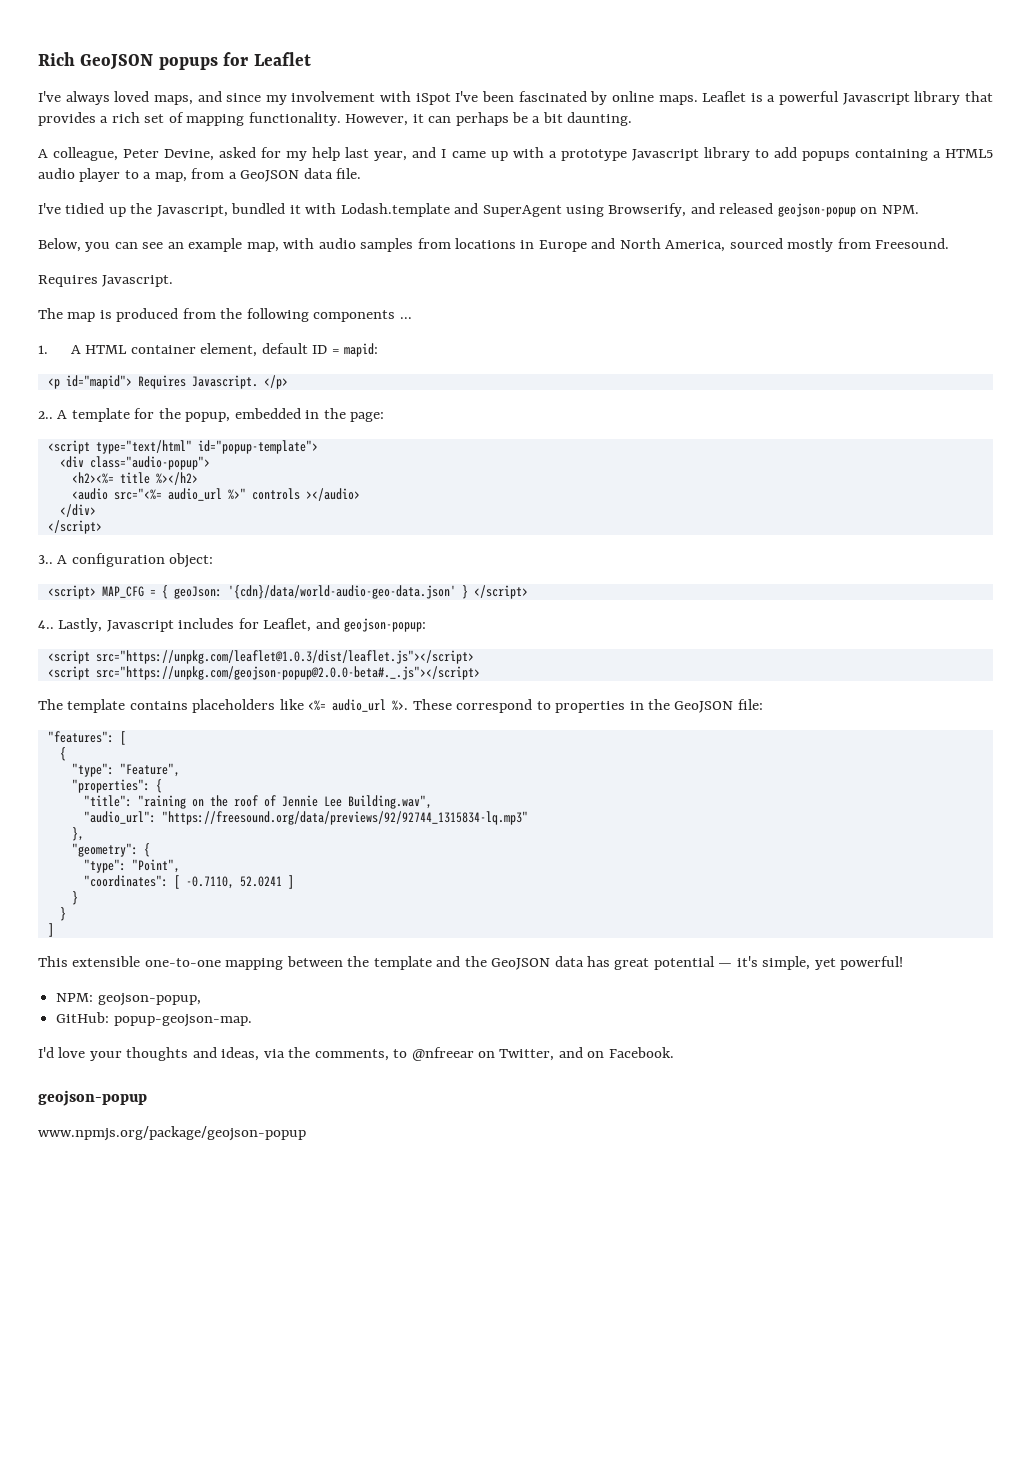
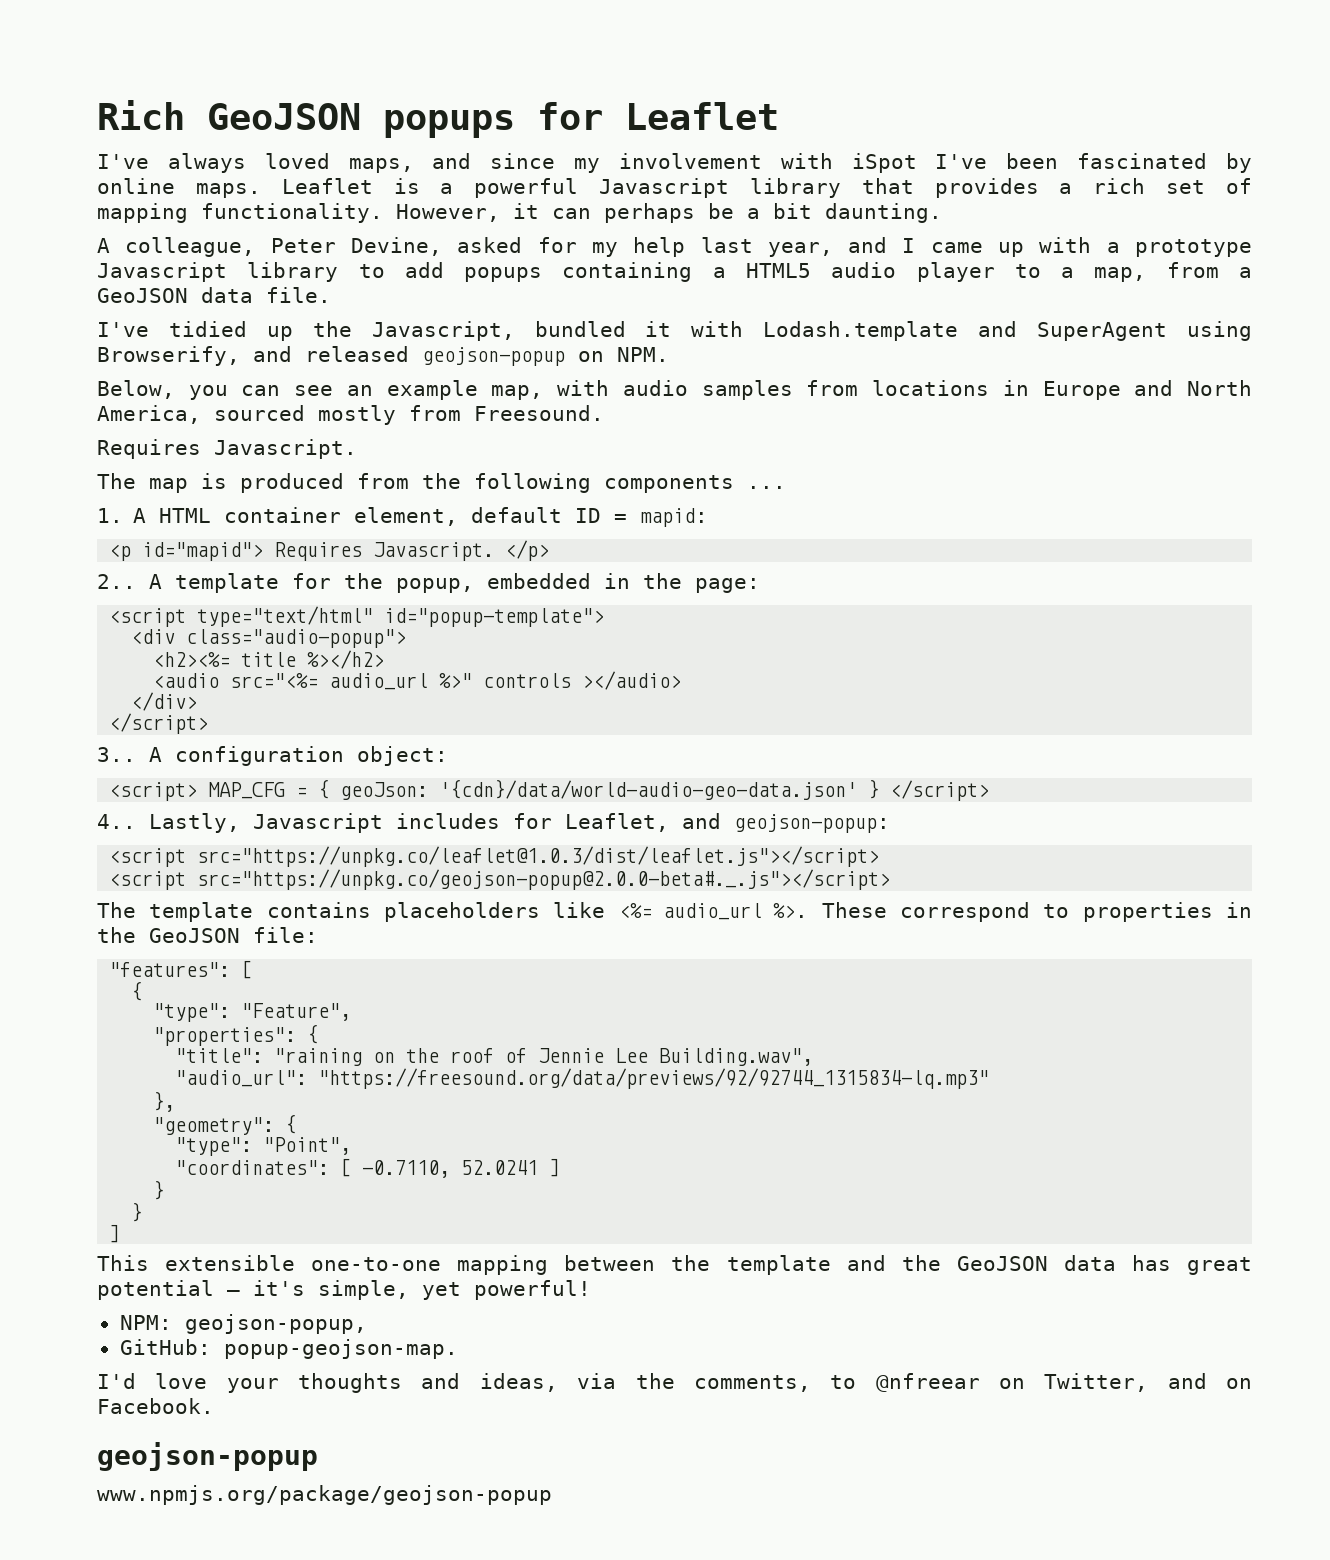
[95,650,474,664] [47,666,480,680] src="https://unpkg.com/leaflet@1.0.3/dist/leaflet.js"></script> // <script src="https://unpkg.com/geojson-popup@2.0.0-beta#._.js"></script> -> [197,846,880,867] [109,869,891,890] src="https://unpkg.co/leaflet@1.0.3/dist/leaflet.js"></script> // <script src="https://unpkg.co/geojson-popup@2.0.0-beta#._.js"></script>

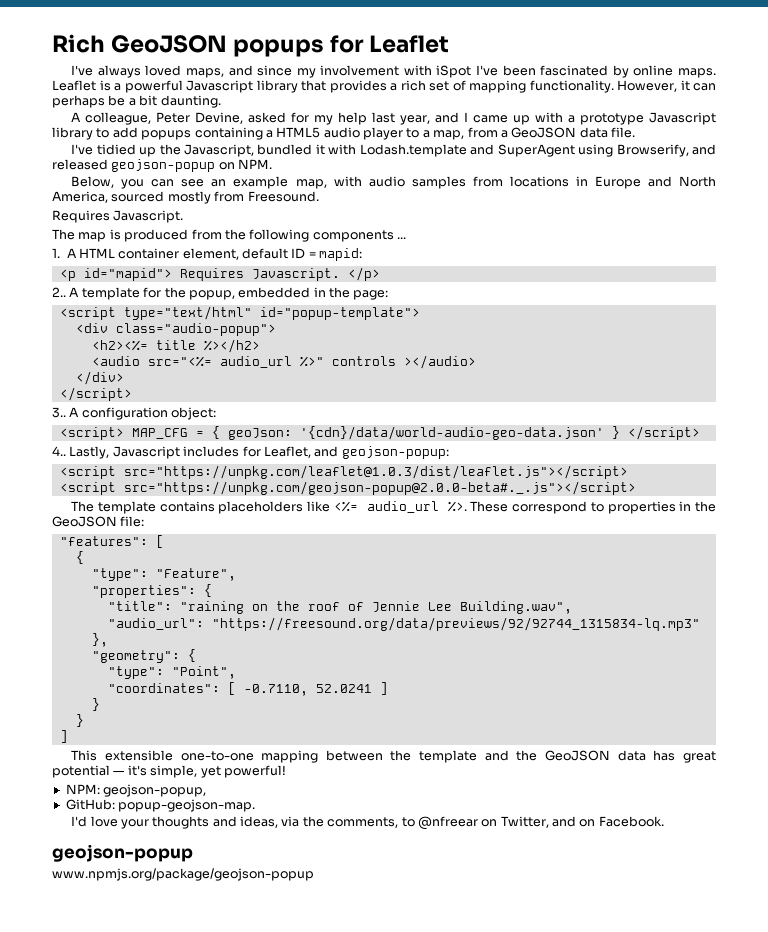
[197,846,880,867] [109,869,891,890] src="https://unpkg.co/leaflet@1.0.3/dist/leaflet.js"></script> // <script src="https://unpkg.co/geojson-popup@2.0.0-beta#._.js"></script> -> [123,465,628,479] [59,481,636,495] src="https://unpkg.com/leaflet@1.0.3/dist/leaflet.js"></script> // <script src="https://unpkg.com/geojson-popup@2.0.0-beta#._.js"></script>

